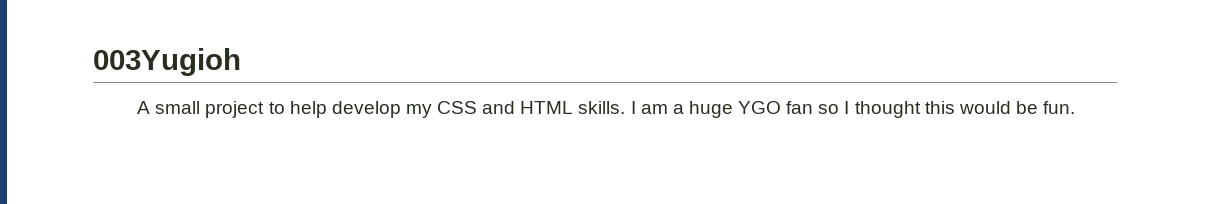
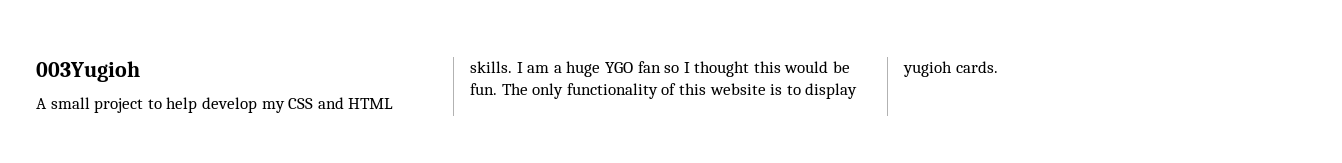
(1076, 107) none -> [501,83,858,99] [903,61,998,77] The only functionality of this website is to display yugioh cards.

